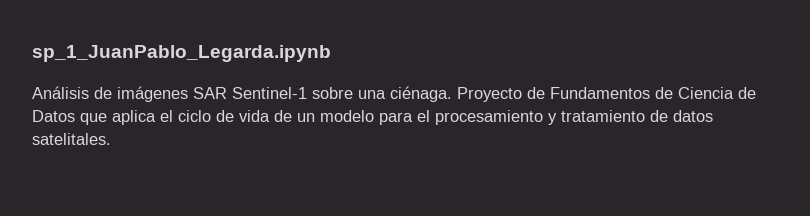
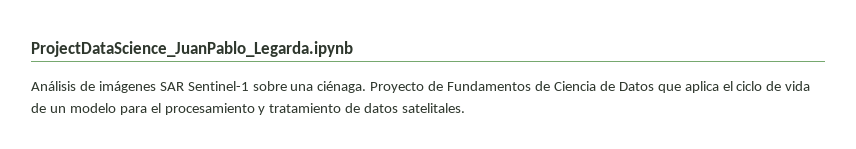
[32,45,331,62] sp_1_JuanPablo_Legarda.ipynb -> [31,41,353,57] ProjectDataScience_JuanPablo_Legarda.ipynb

